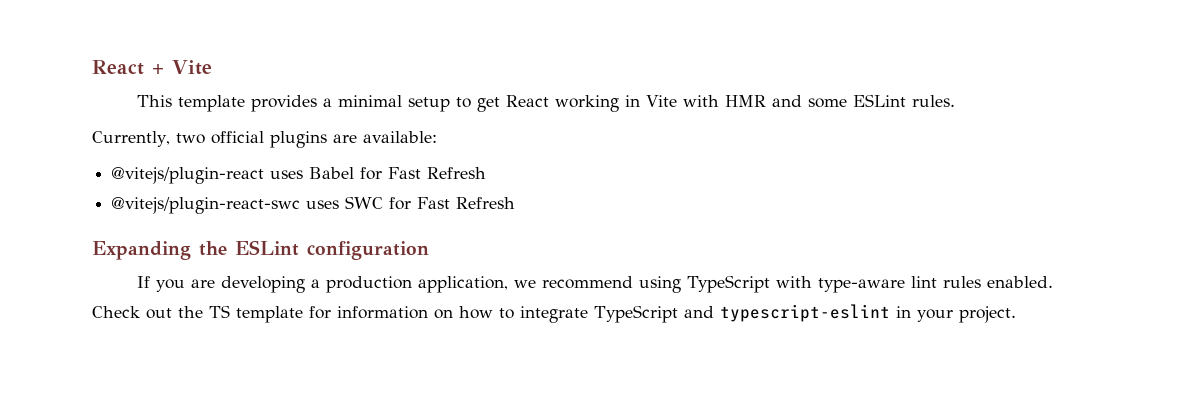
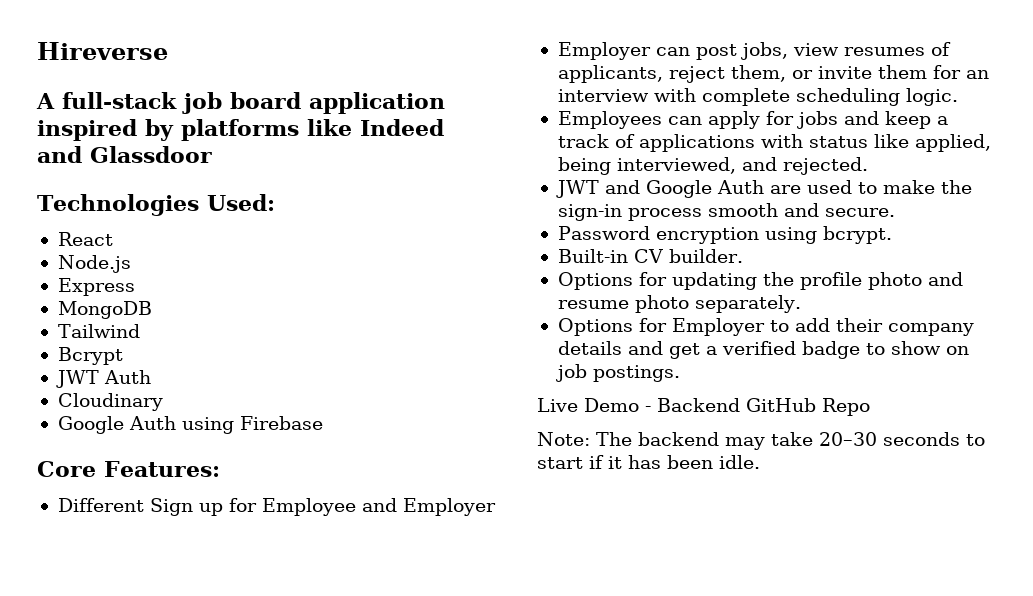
[92,60,212,75] [136,94,956,112] [92,131,437,148] [111,167,487,184] [111,196,516,214] [92,240,429,260] [136,275,1054,293] [92,304,1016,323] React + Vite // This template provides a minimal setup to get React working in Vite with HMR and some ESLint rules. // Currently, two official plugins are available: // @vitejs/plugin-react uses Babel for Fast Refresh // @vitejs/plugin-react-swc uses SWC for Fast Refresh // Expanding the ESLint configuration // If you are developing a production application, we recommend using TypeScript with type-aware lint rules enabled. Check out the TS template for information on how to integrate TypeScript and typescript-eslint in your project. -> [37,42,168,60] [36,92,445,114] [37,119,444,141] [37,146,212,163] [37,194,275,216] [57,232,113,246] [57,255,131,273] [57,278,135,296] [57,301,152,319] [57,324,140,338] [57,347,123,365] [55,370,151,388] [57,393,163,411] [57,416,323,434] [37,461,220,477] [57,498,496,516] [557,42,951,60] [557,65,989,83] [557,88,958,106] [557,111,948,129] [557,134,991,152] [557,157,868,175] [555,180,972,198] [557,203,895,221] [557,226,892,244] [557,249,743,263] [557,272,963,290] [557,295,801,313] [557,318,974,336] [557,341,969,359] [555,364,680,382] [537,398,870,416] [537,432,985,450] [537,455,760,469] Hireverse // A full-stack job board application inspired by platforms like Indeed and Glassdoor // Technologies Used: // React // Node.js // Express // MongoDB // Tailwind // Bcrypt // JWT Auth // Cloudinary // Google Auth using Firebase // Core Features: // Different Sign up for Employee and Employer // Employer can post jobs, view resumes of applicants, reject them, or invite them for an interview with complete scheduling logic. // Employees can apply for jobs and keep a track of applications with status like applied, being interviewed, and rejected. // JWT and Google Auth are used to make the sign-in process smooth and secure. // Password encryption using bcrypt. // Built-in CV builder. // Options for updating the profile photo and resume photo separately. // Options for Employer to add their company details and get a verified badge to show on job postings. // Live Demo - Backend GitHub Repo // Note: The backend may take 20–30 seconds to start if it has been idle.

